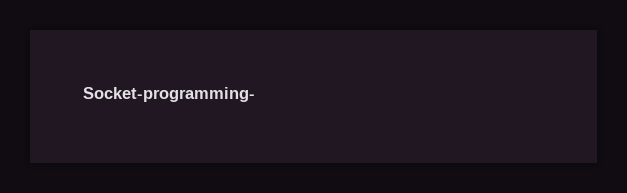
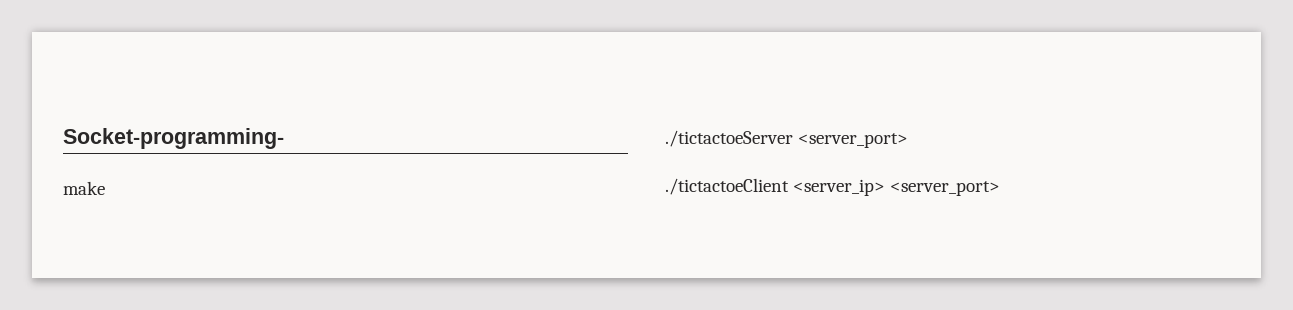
(255, 94) none -> [63,181,105,195] [665,130,909,148] [665,178,1001,196] // make // ./tictactoeServer <server_port> // ./tictactoeClient <server_ip> <server_port>

